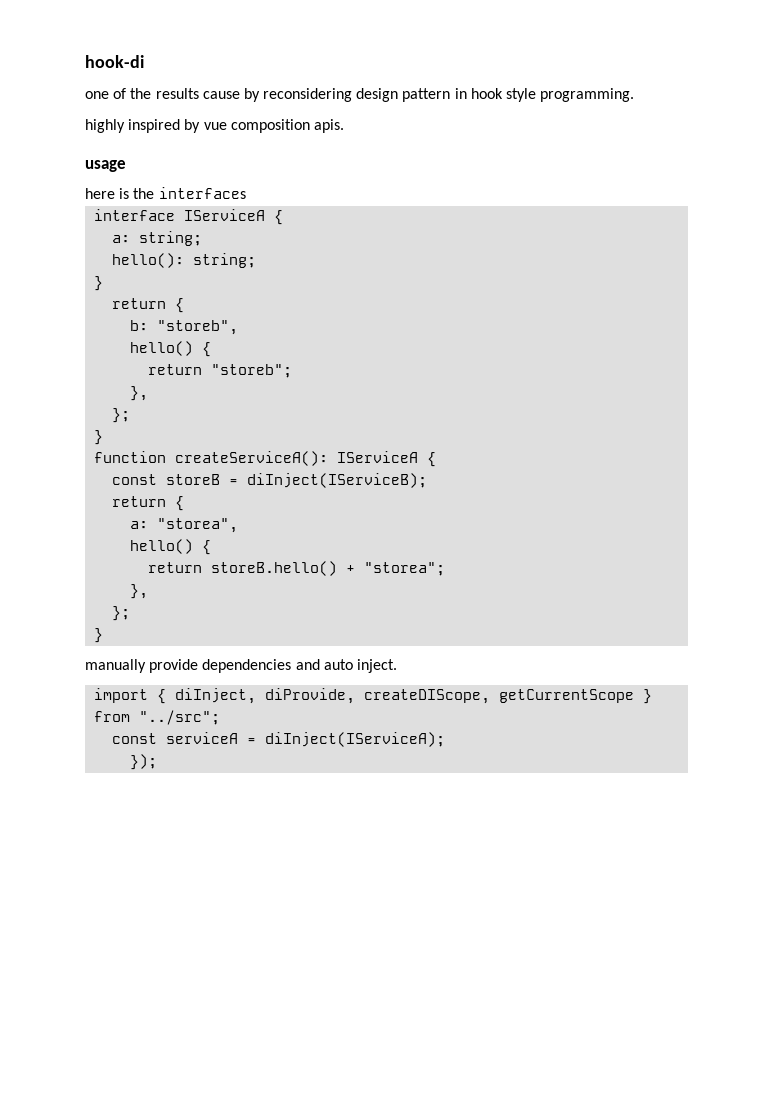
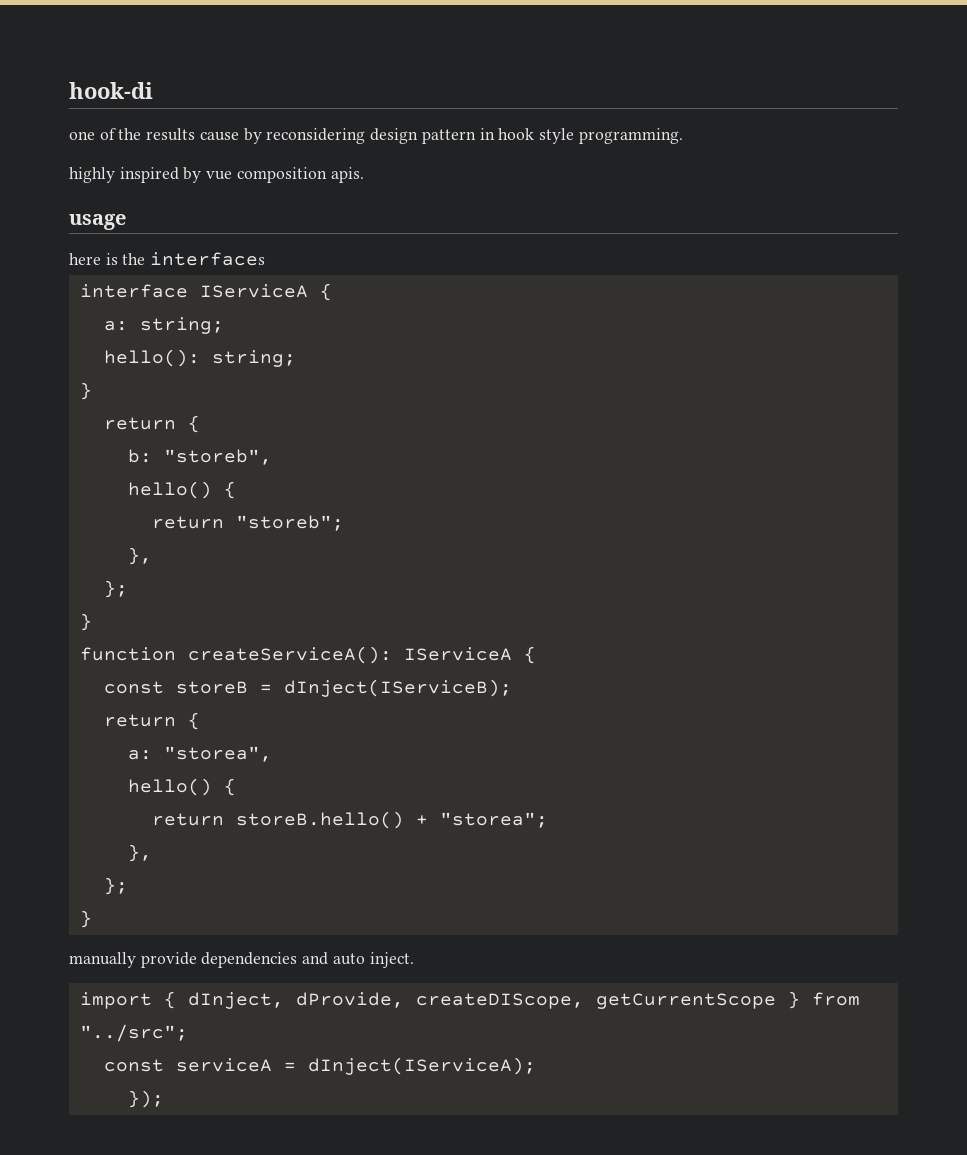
[247,473,428,488] diInject(IServiceB); -> [283,679,512,697] dInject(IServiceB);
[175,688,356,704] diInject, diProvide, -> [187,992,404,1009] dInject, dProvide,
[265,732,446,747] diInject(IServiceA); -> [307,1057,536,1075] dInject(IServiceA);

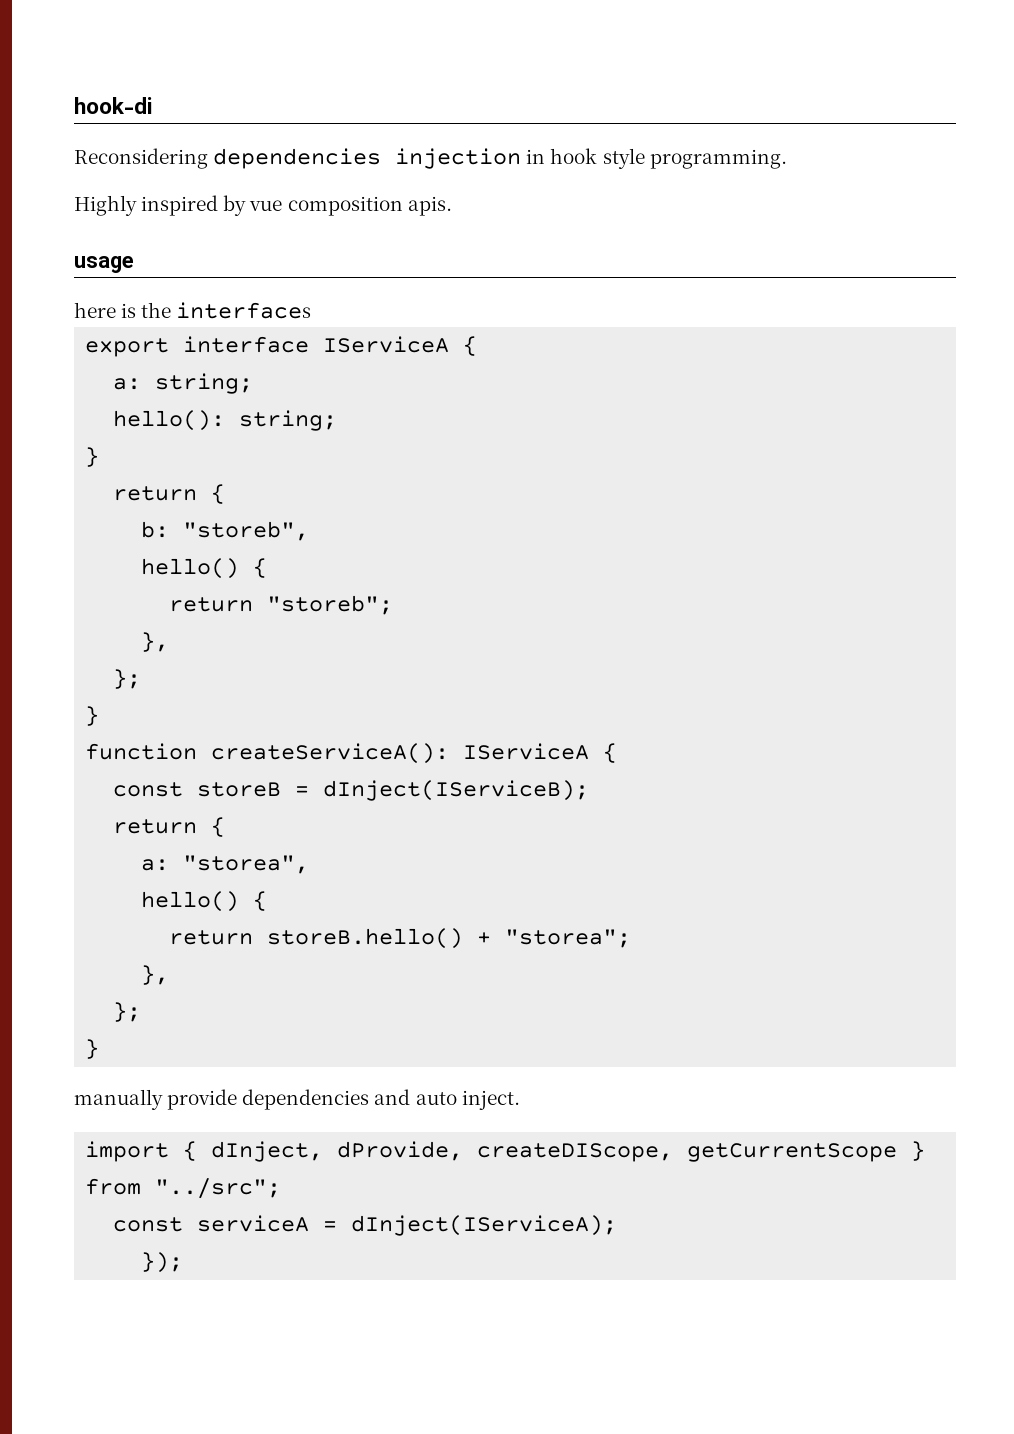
[69,128,476,144] one of the results cause by reconsidering design pattern -> [74,148,522,169] Reconsidering dependencies injection
[69,167,115,183] highly -> [74,195,137,216] Highly
(266, 259) none -> [85,338,170,357] export

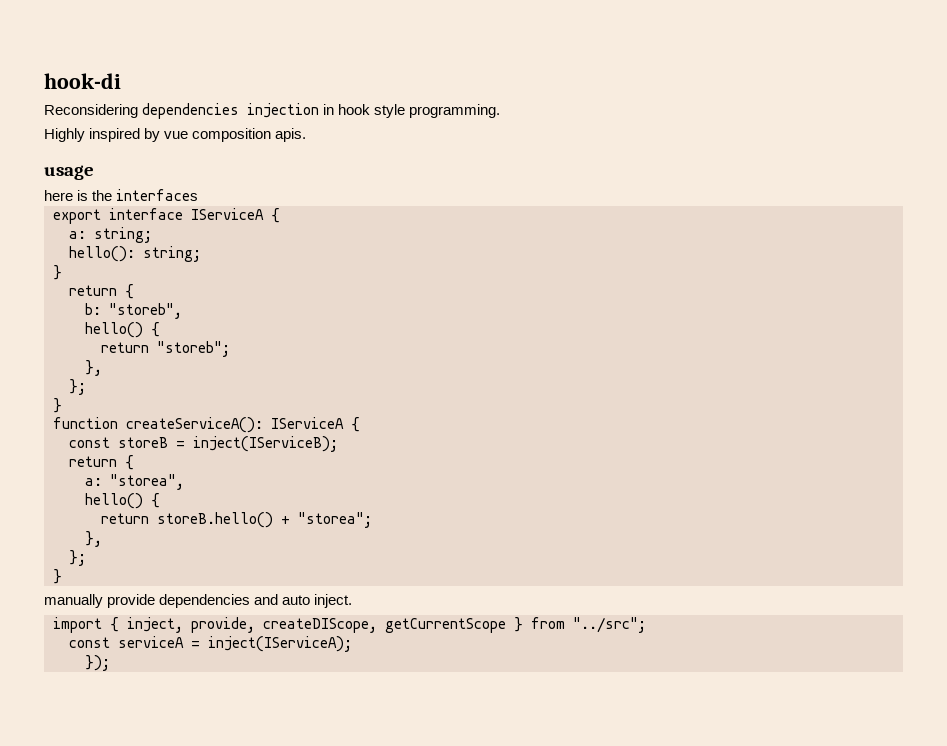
[323,780,590,801] dInject(IServiceB); -> [193,436,338,452] inject(IServiceB);
[211,1141,464,1162] dInject, dProvide, -> [127,617,255,633] inject, provide,
[351,1215,618,1236] dInject(IServiceA); -> [208,636,352,652] inject(IServiceA);

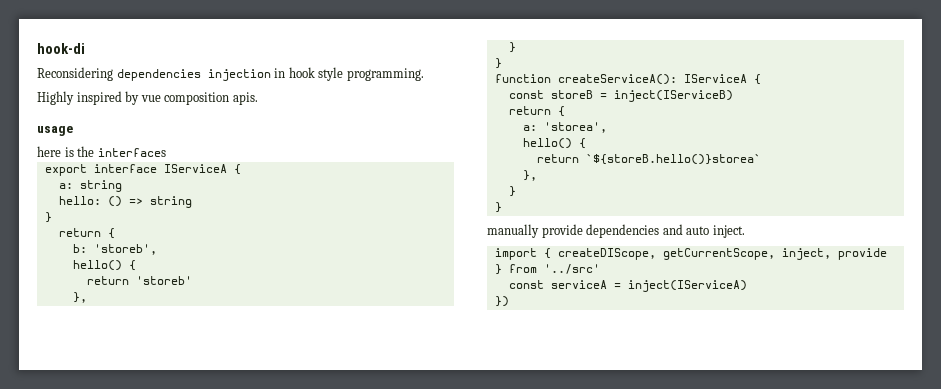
[94,227,152,243] [69,246,201,262] string; // hello(): string; -> [79,180,122,192] [58,196,192,208] string // hello: () => string
[109,303,182,319] [85,322,160,338] [101,341,230,357] [85,360,102,376] [69,379,86,395] "storeb", // hello() { // return "storeb"; // }, // }; -> [93,244,157,255] [72,260,136,271] [86,276,192,285] [72,292,87,303] [508,42,516,53] 'storeb', // hello() { // return 'storeb' // }, // }
[193,436,338,452] inject(IServiceB); -> [613,90,733,102] inject(IServiceB)
[110,474,184,490] [85,493,160,509] [101,512,372,528] [85,531,102,547] [69,550,86,566] "storea", // hello() { // return storeB.hello() + "storea"; // }, // }; -> [543,122,607,133] [522,138,586,149] [536,154,761,165] [522,170,537,181] [508,186,516,197] 'storea', // hello() { // return `${storeB.hello()}storea` // }, // }
[127,617,506,633] inject, provide, createDIScope, getCurrentScope -> [557,248,887,260] createDIScope, getCurrentScope, inject, provide
[573,617,646,633] "../src"; -> [543,264,600,274] '../src'
[208,636,352,652] [85,655,110,671] inject(IServiceA); // }); -> [627,280,747,292] [494,296,509,307] inject(IServiceA) // })

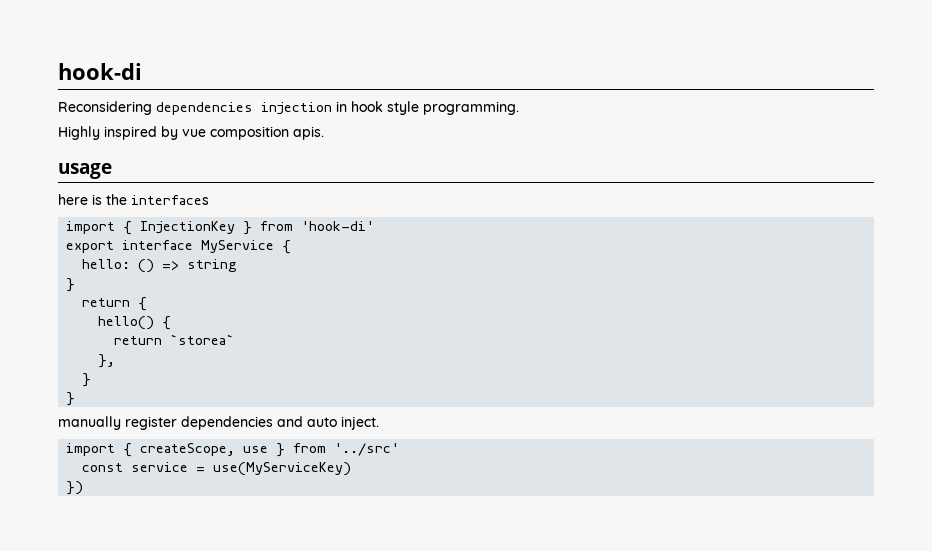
(166, 152) none -> [66,221,375,235] // import { InjectionKey } from 'hook-di'
[163,164,241,175] [58,180,122,192] IServiceA { // a: string -> [201,240,292,254] MyService {
[72,244,157,255] [72,260,136,271] [86,276,192,285] [72,292,87,303] [508,42,516,53] [494,58,502,69] [494,74,761,85] [508,90,733,102] [508,106,565,117] [522,122,607,133] [522,138,586,149] [536,154,761,165] // b: 'storeb', // hello() { // return 'storeb' // }, // } // } // function createServiceA(): IServiceA { // const storeB = inject(IServiceB) // return { // a: 'storea', // hello() { // return `${storeB.hello()}storea` -> [98,316,172,330] [114,334,235,345] // hello() { // return `storea`
[541,224,583,238] provide -> [125,416,177,430] register
[557,248,887,260] createDIScope, getCurrentScope, inject, provide -> [140,443,269,456] createScope, use
[550,280,747,292] serviceA = inject(IServiceA) -> [131,462,352,476] service = use(MyServiceKey)

